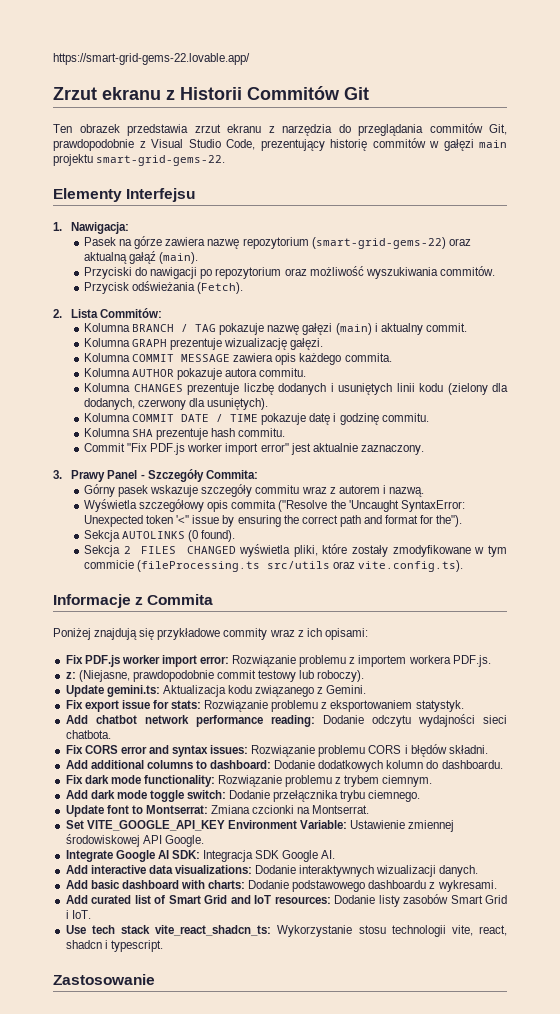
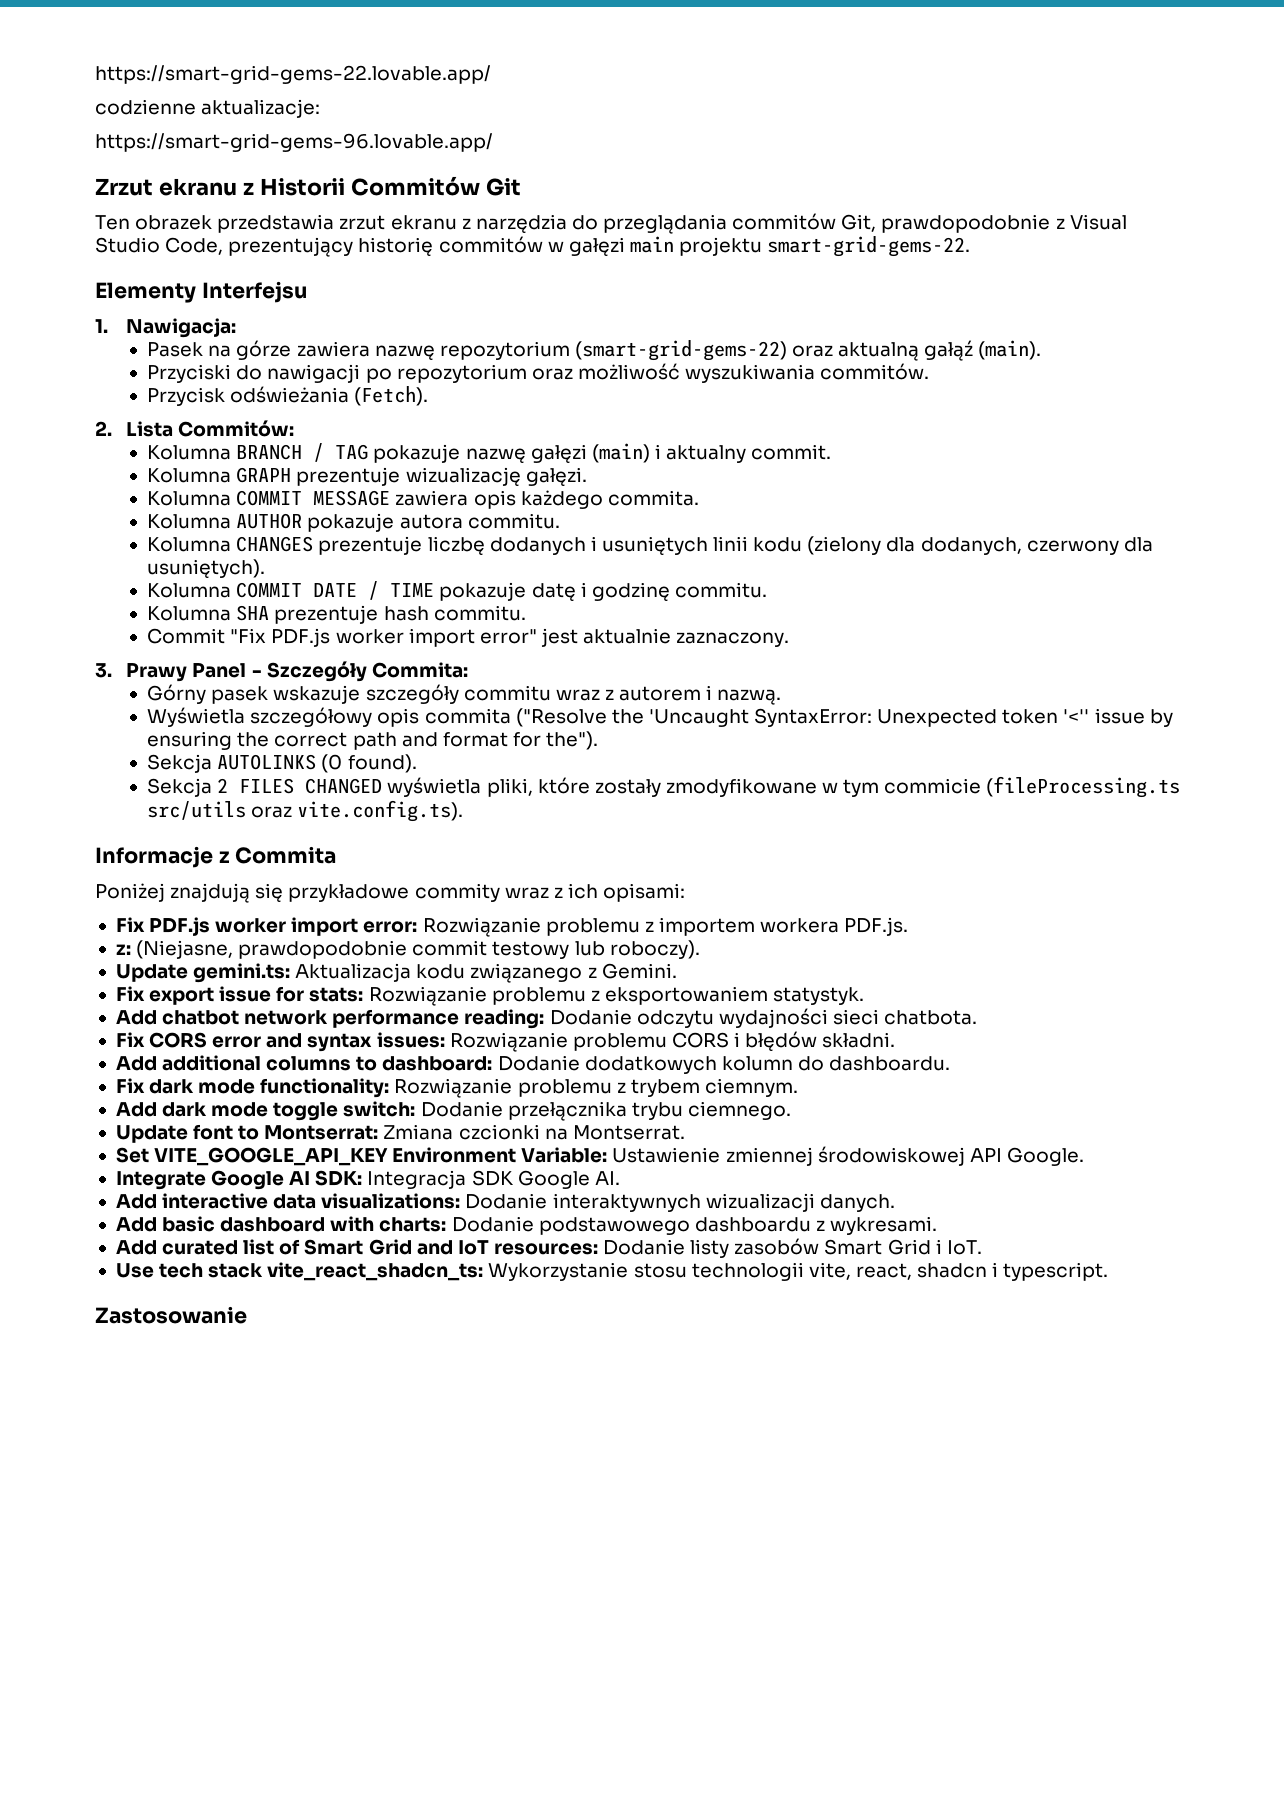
(250, 59) none -> [95,99,321,118] [95,133,493,152] // codzienne aktualizacje: // https://smart-grid-gems-96.lovable.app/

